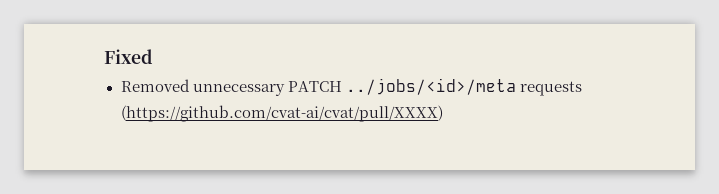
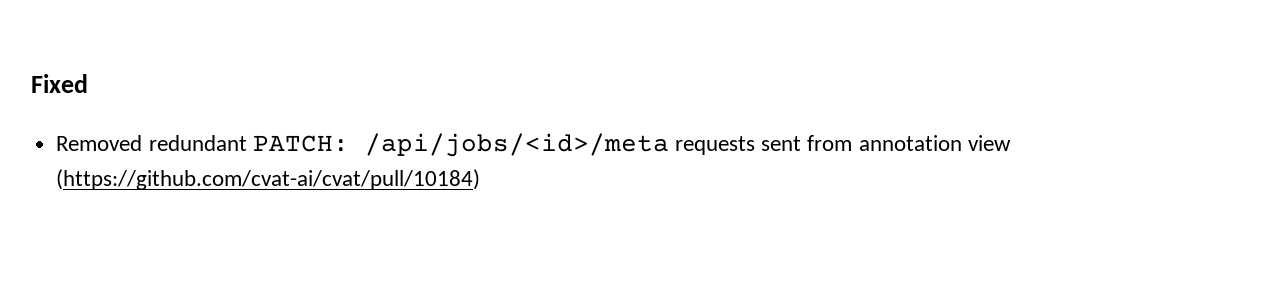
[192,78,582,96] [120,105,443,122] unnecessary PATCH ../jobs/<id>/meta requests (https://github.com/cvat-ai/cvat/pull/XXXX) -> [148,133,1011,157] [56,169,481,190] redundant PATCH: /api/jobs/<id>/meta requests sent from annotation view (https://github.com/cvat-ai/cvat/pull/10184)

